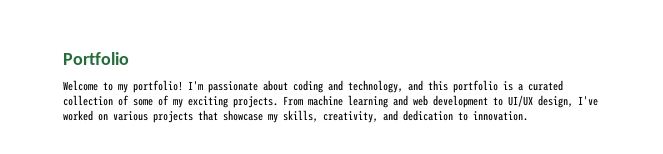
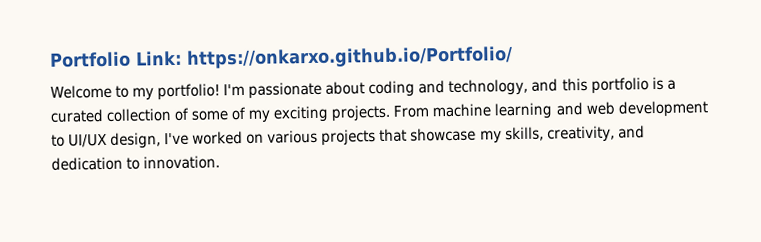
(129, 58) none -> [135,46,513,69] Link: https://onkarxo.github.io/Portfolio/

